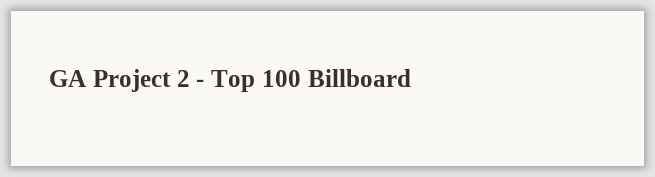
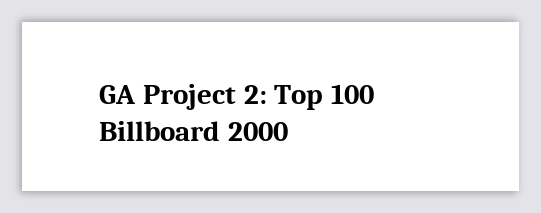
[176,70,205,87] 2 - -> [243,85,267,104] 2:
(411, 78) none -> [227,122,288,141] 2000

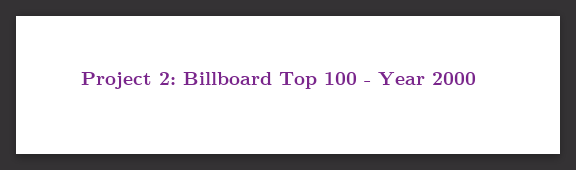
[99,85,136,104] GA -> (81, 80) none
(267, 94) none -> [183,72,272,85] Billboard
[99,121,220,141] Billboard -> [364,72,425,86] - Year

